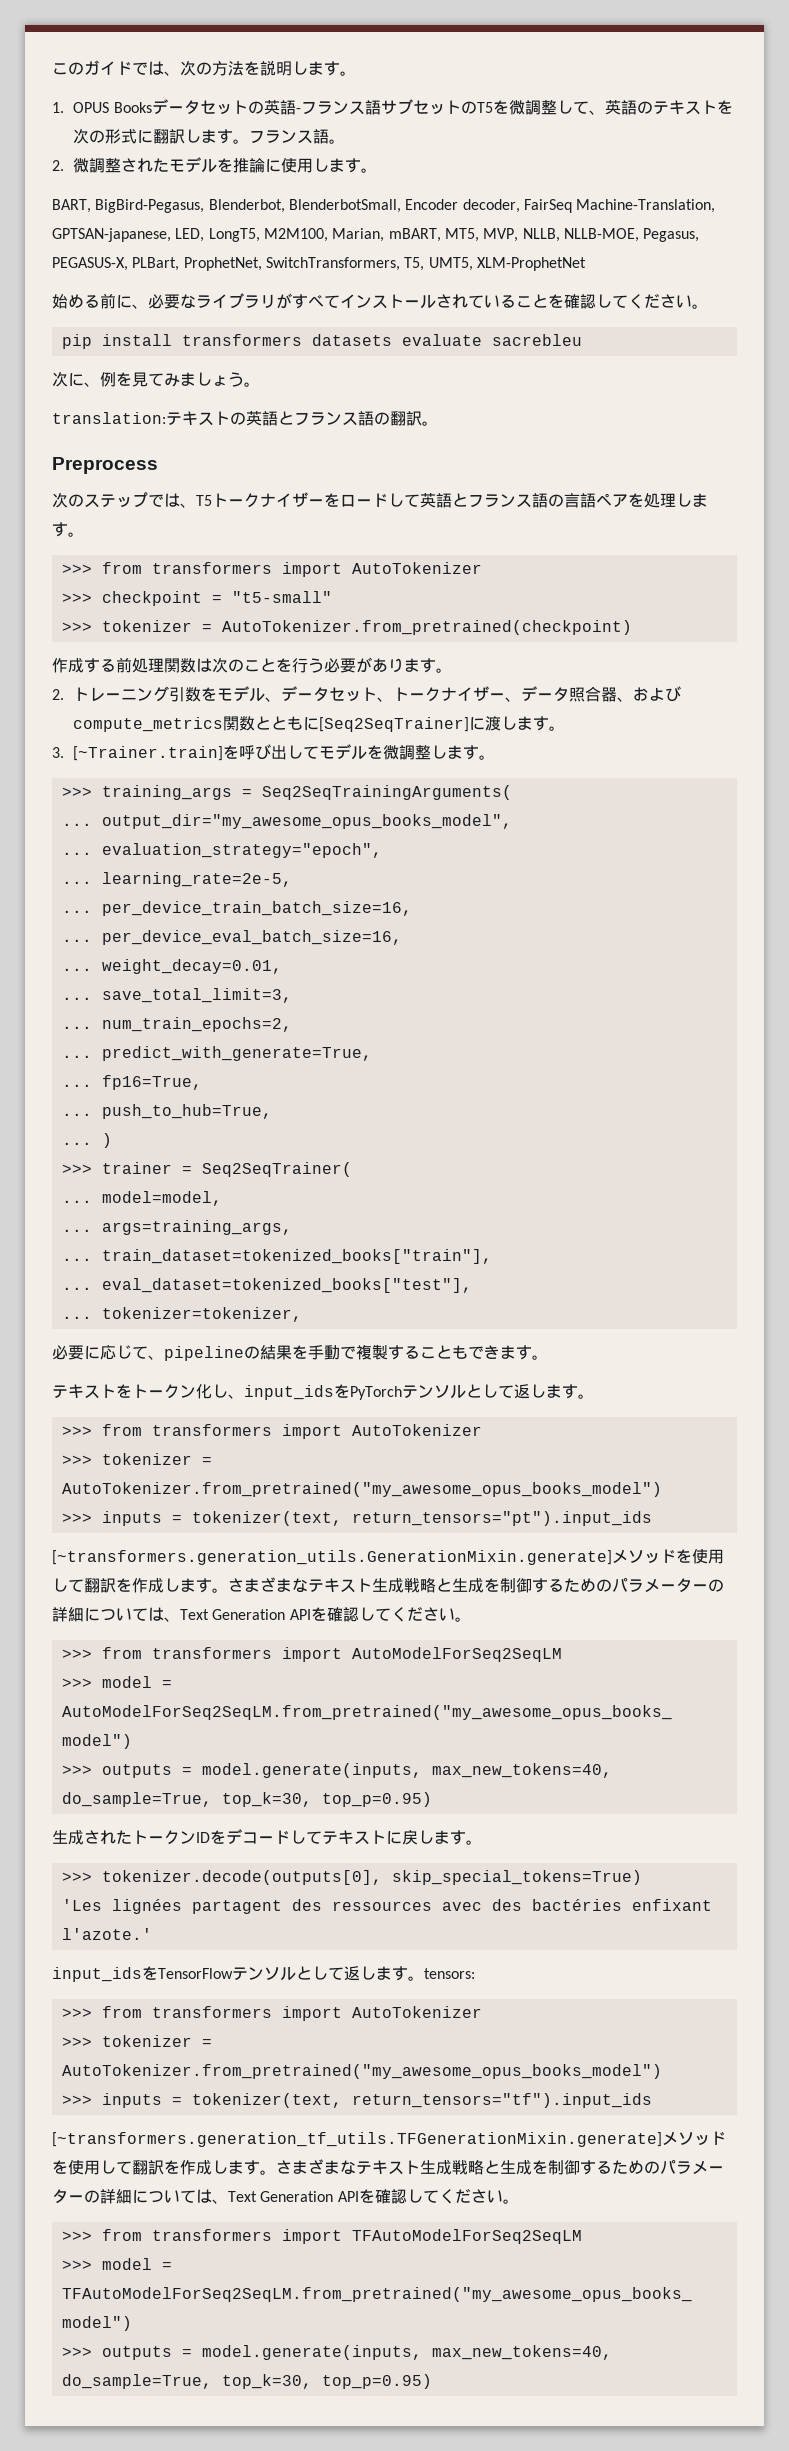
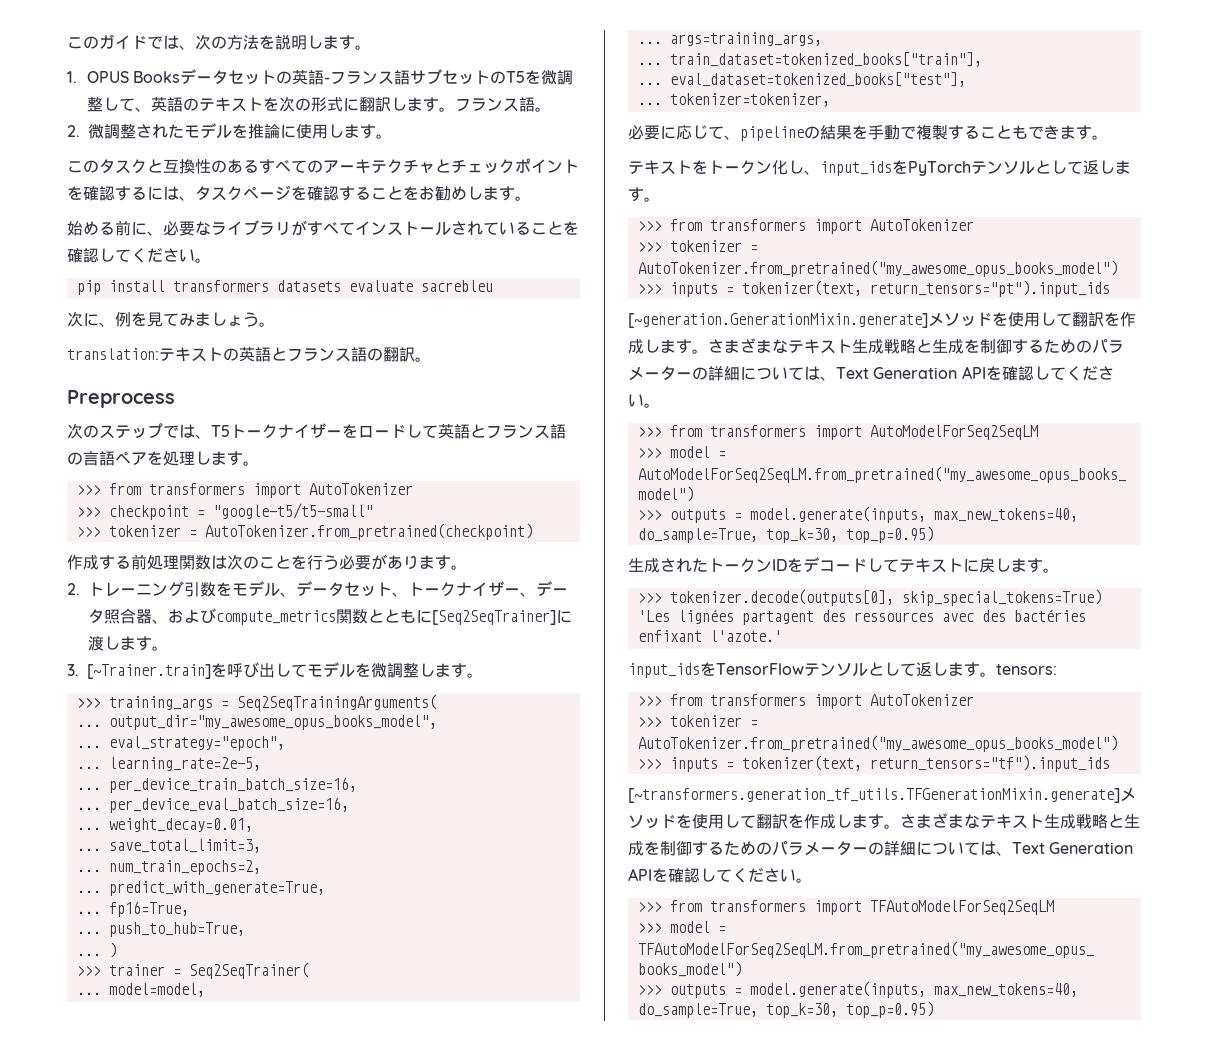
[52,199,716,213] [52,228,700,242] [52,257,586,271] BART, BigBird-Pegasus, Blenderbot, BlenderbotSmall, Encoder decoder, FairSeq Machine-Translation, GPTSAN-japanese, LED, LongT5, M2M100, Marian, mBART, MT5, MVP, NLLB, NLLB-MOE, Pegasus, PEGASUS-X, PLBart, ProphetNet, SwitchTransformers, T5, UMT5, XLM-ProphetNet -> [67,158,579,174] [67,185,531,201] このタスクと互換性のあるすべてのアーキテクチャとチェックポイントを確認するには、タスクページを確認することをお勧めします。
[231,591,332,603] "t5-small" -> [212,503,373,519] "google-t5/t5-small"
[101,843,382,858] evaluation_strategy="epoch", -> [108,736,285,751] eval_strategy="epoch",
[52,1550,612,1565] [~transformers.generation_utils.GenerationMixin.generate] -> [628,313,928,328] [~generation.GenerationMixin.generate]

